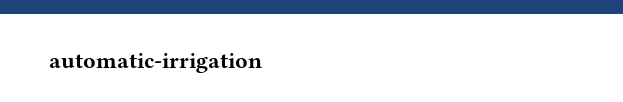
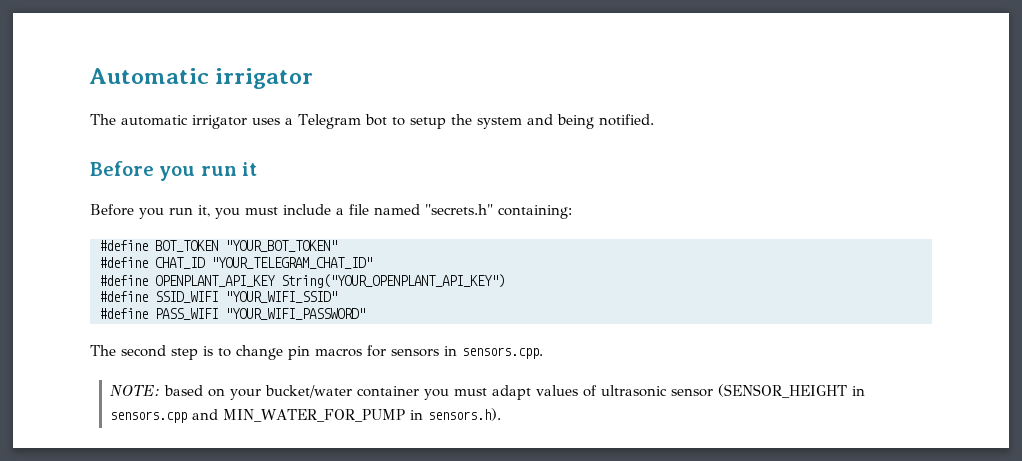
[49,53,262,73] automatic-irrigation -> [89,68,314,89] [90,114,654,129] [90,161,258,181] [90,204,572,219] [99,240,337,252] [99,257,372,269] [99,274,505,288] [99,291,337,303] [99,308,365,320] [90,345,543,360] [109,384,865,400] [109,408,501,423] Automatic irrigator // The automatic irrigator uses a Telegram bot to setup the system and being notified. // Before you run it // Before you run it, you must include a file named "secrets.h" containing: // #define BOT_TOKEN "YOUR_BOT_TOKEN" // #define CHAT_ID "YOUR_TELEGRAM_CHAT_ID" // #define OPENPLANT_API_KEY String("YOUR_OPENPLANT_API_KEY") // #define SSID_WIFI "YOUR_WIFI_SSID" // #define PASS_WIFI "YOUR_WIFI_PASSWORD" // The second step is to change pin macros for sensors in sensors.cpp. // NOTE: based on your bucket/water container you must adapt values of ultrasonic sensor (SENSOR_HEIGHT in sensors.cpp and MIN_WATER_FOR_PUMP in sensors.h).

